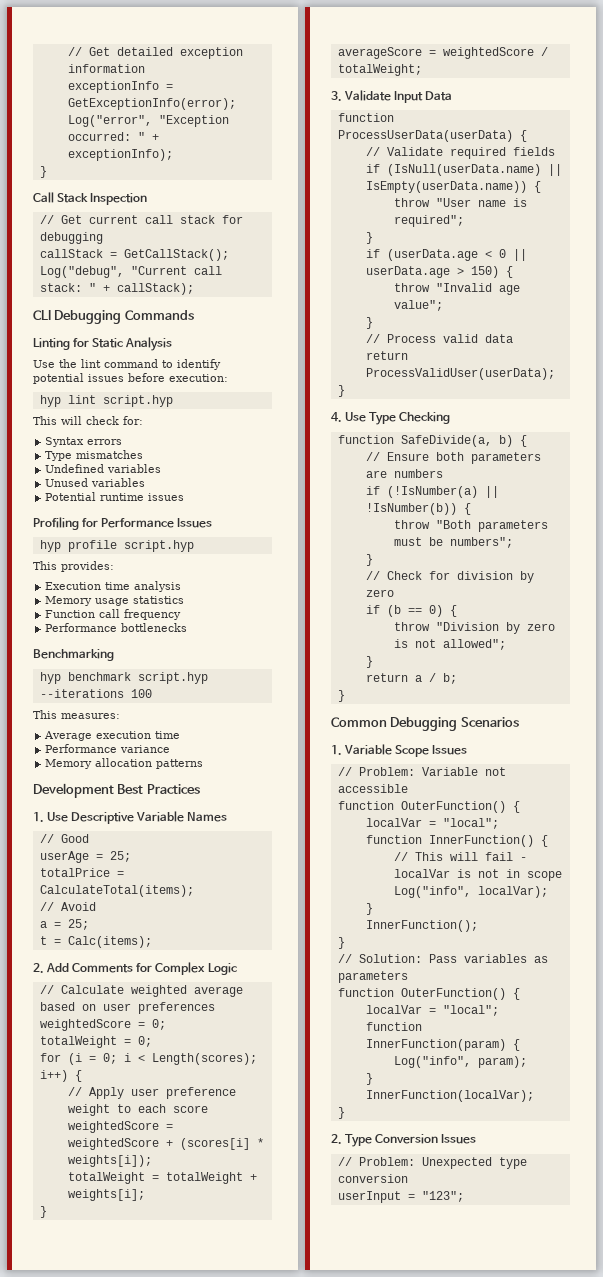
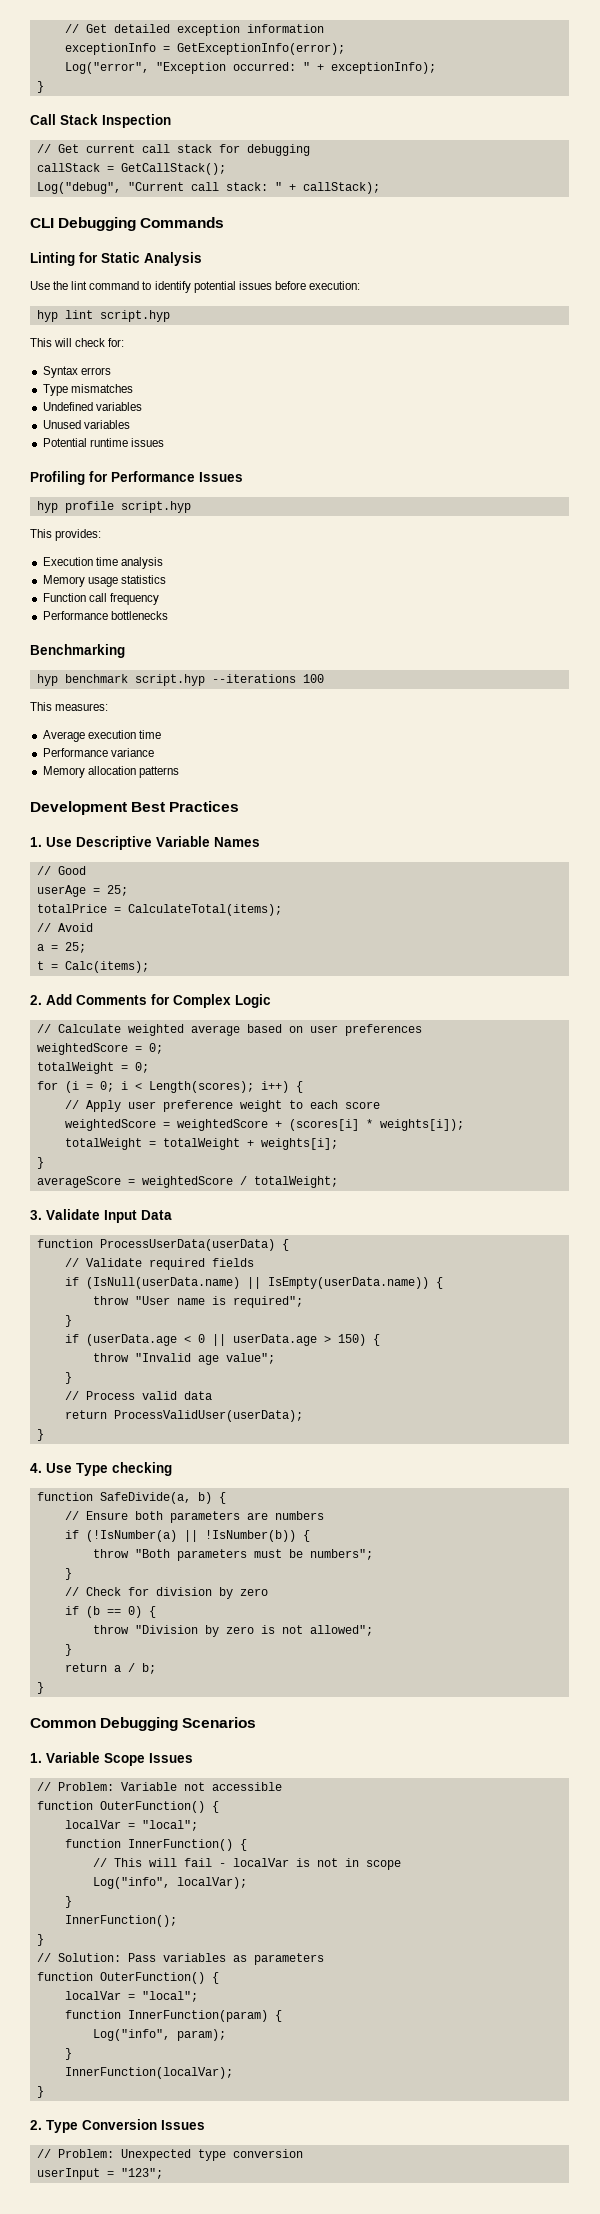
[399,412,451,424] Checking -> [112,1462,172,1476] checking

